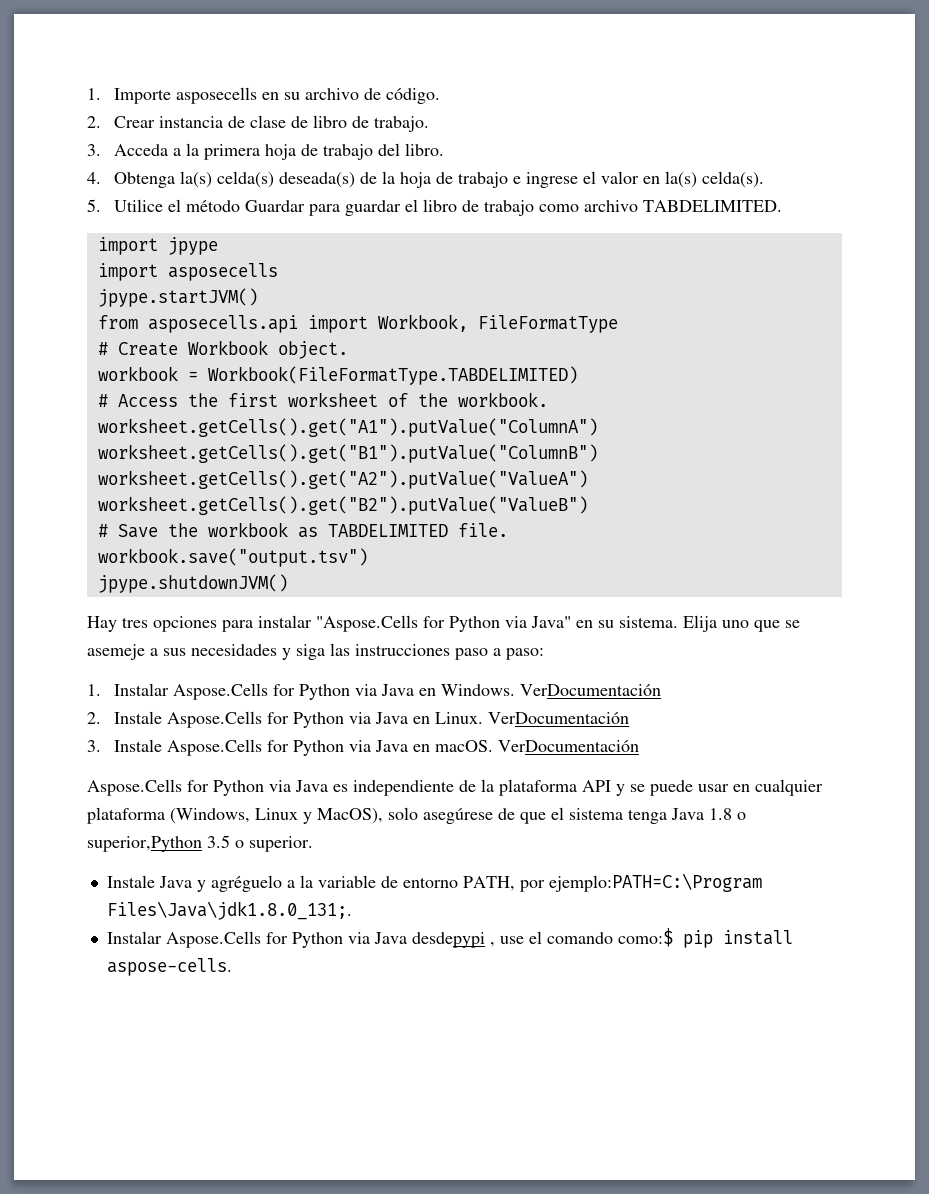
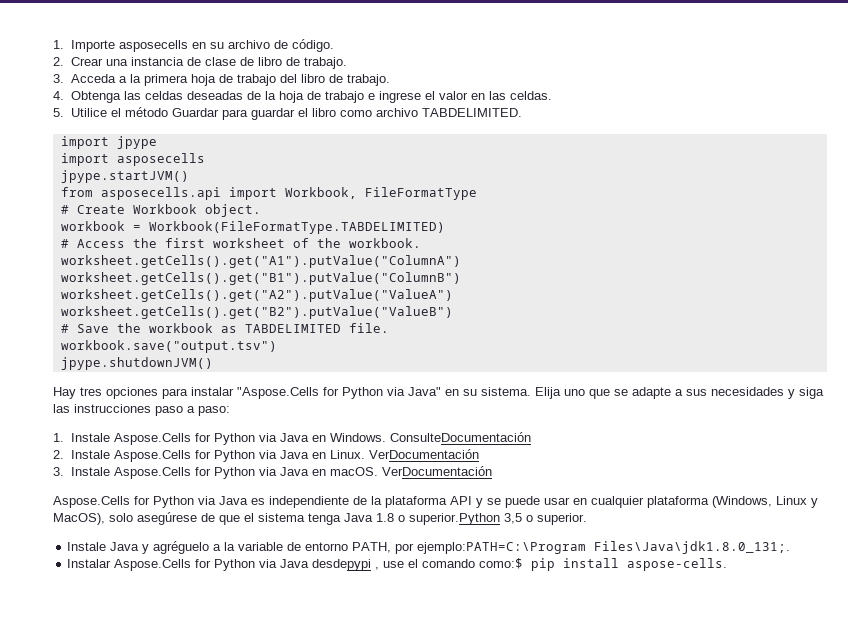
(156, 122) none -> [105,59,128,66] una
[405,143,445,156] libro. -> [300,74,390,86] libro de trabajo.
[180,171,356,188] la(s) celda(s) deseada(s) -> [123,91,243,100] las celdas deseadas
[665,171,765,188] la(s) celda(s). -> [488,91,552,100] las celdas.
[462,200,535,216] de trabajo -> (336, 112) none
[87,644,145,660] asemeje -> [632,387,671,399] adapte
[114,683,170,696] Instalar -> [70,433,110,442] Instale
[520,684,662,696] VerDocumentación -> [389,432,531,442] ConsulteDocumentación
[87,835,230,852] superior,Python 3.5 -> [409,513,522,525] superior.Python 3,5

